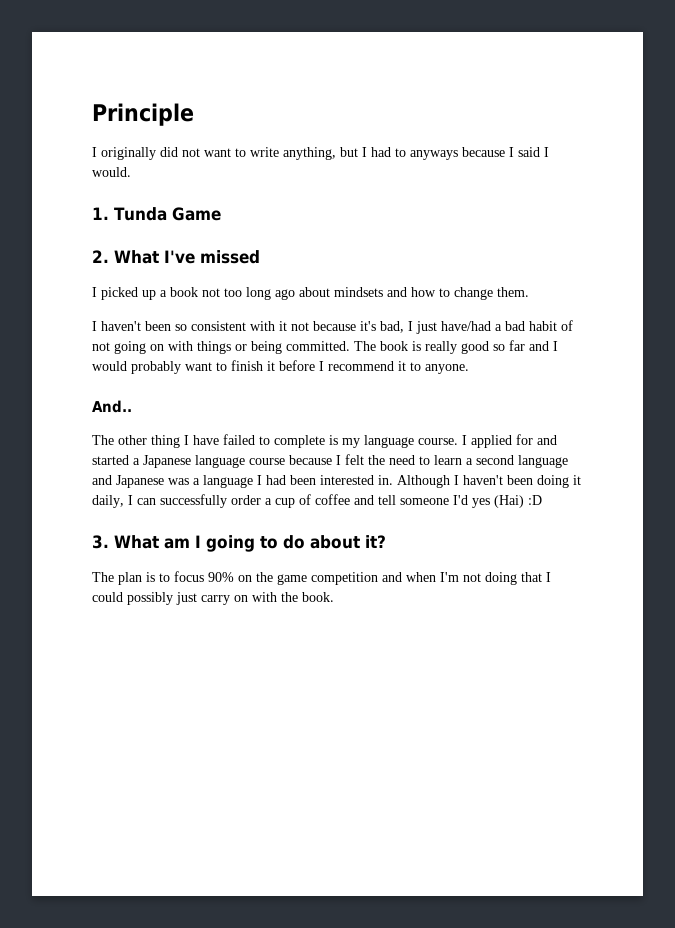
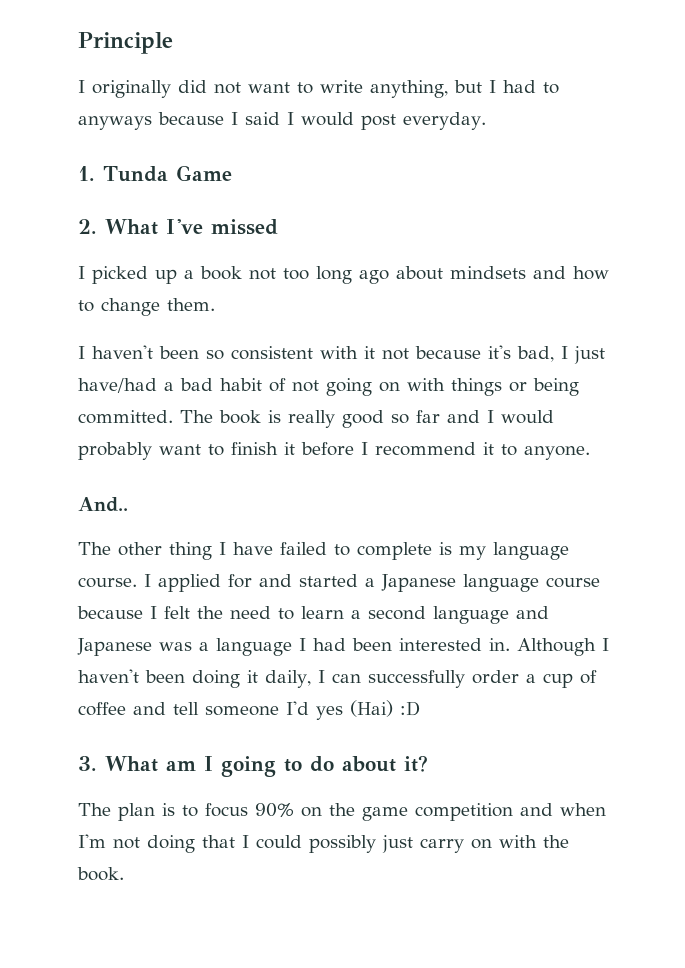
[92,167,131,177] would. -> [301,112,486,130] would post everyday.

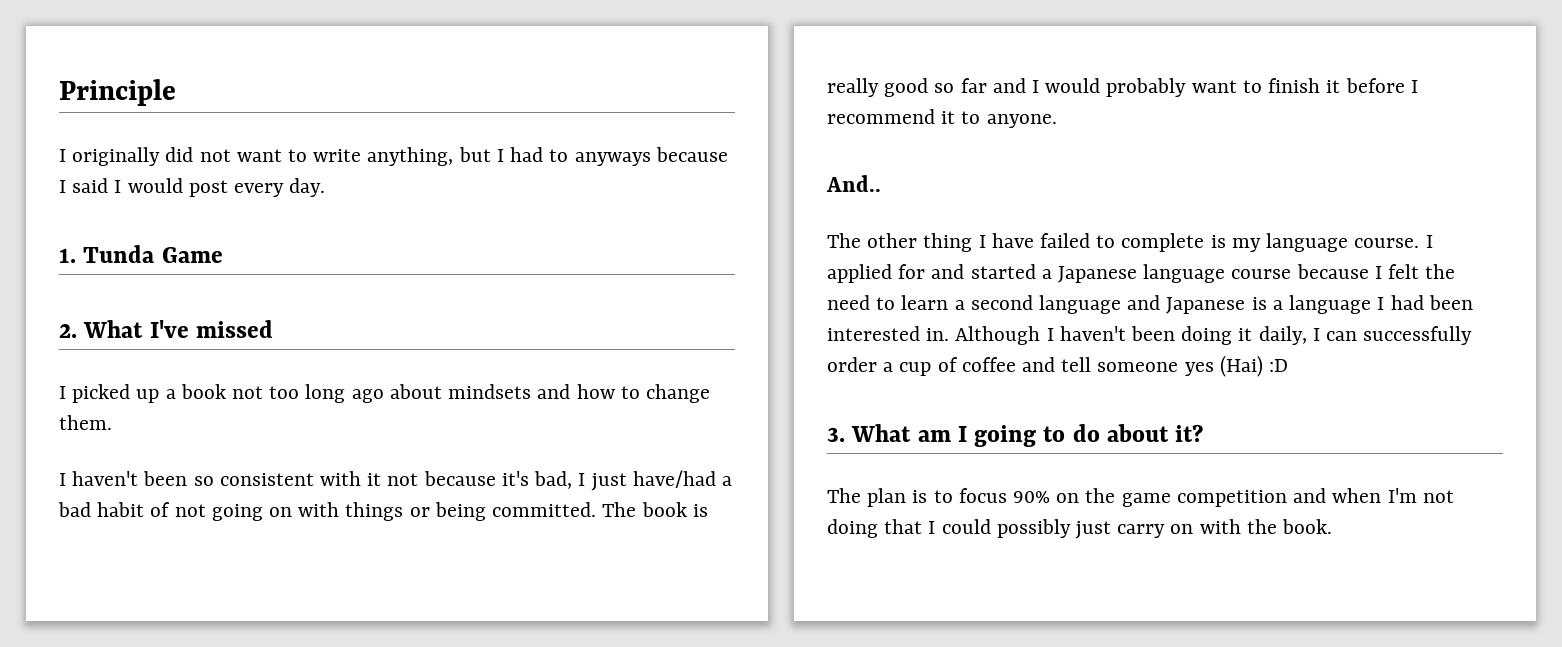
[403,112,486,130] everyday. -> [234,178,326,197] every day.
[159,642,192,651] was -> [1251,297,1267,310] is
[286,701,309,715] I'd -> (1179, 367) none

